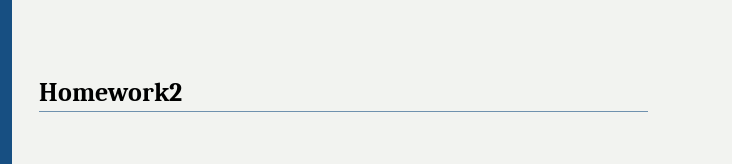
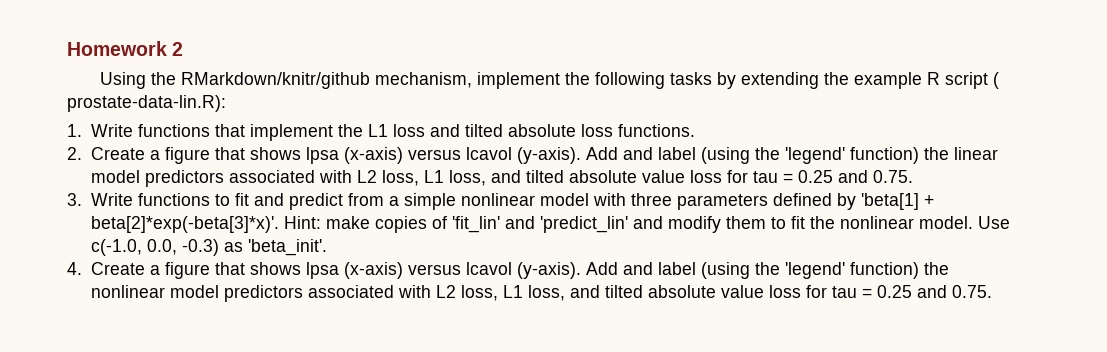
[39,82,182,101] Homework2 -> [67,41,184,56] [100,72,1000,89] [67,95,226,112] [67,124,695,141] [67,147,998,164] [90,170,913,187] [67,193,934,210] [90,216,1010,233] [90,239,327,256] [67,262,949,279] [90,285,992,302] Homework 2 // Using the RMarkdown/knitr/github mechanism, implement the following tasks by extending the example R script ( prostate-data-lin.R): // 1. Write functions that implement the L1 loss and tilted absolute loss functions. // 2. Create a figure that shows lpsa (x-axis) versus lcavol (y-axis). Add and label (using the 'legend' function) the linear model predictors associated with L2 loss, L1 loss, and tilted absolute value loss for tau = 0.25 and 0.75. // 3. Write functions to fit and predict from a simple nonlinear model with three parameters defined by 'beta[1] + beta[2]*exp(-beta[3]*x)'. Hint: make copies of 'fit_lin' and 'predict_lin' and modify them to fit the nonlinear model. Use c(-1.0, 0.0, -0.3) as 'beta_init'. // 4. Create a figure that shows lpsa (x-axis) versus lcavol (y-axis). Add and label (using the 'legend' function) the nonlinear model predictors associated with L2 loss, L1 loss, and tilted absolute value loss for tau = 0.25 and 0.75.

